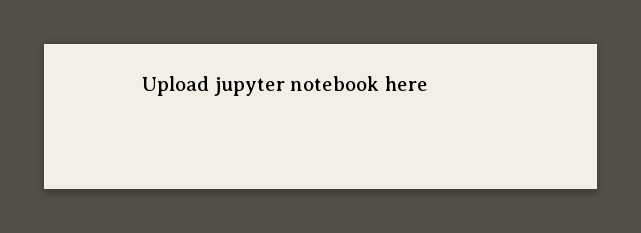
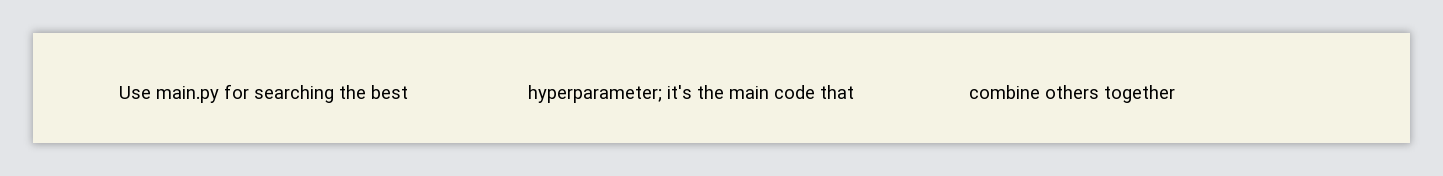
[142,76,428,96] Upload jupyter notebook here -> [118,84,1175,103] Use main.py for searching the best hyperparameter; it's the main code that combine others together

